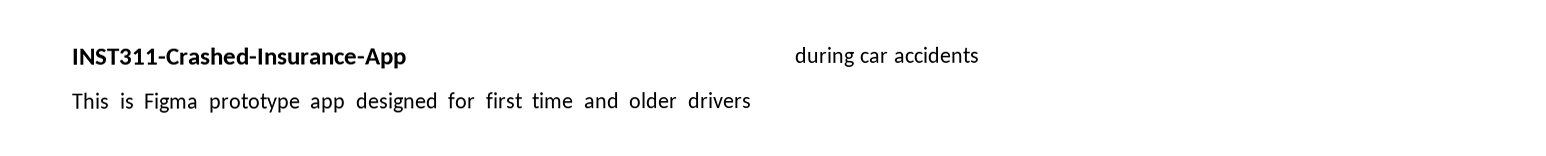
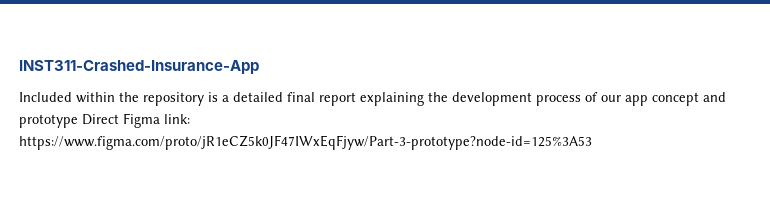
[72,92,752,113] [794,46,979,67] This is Figma prototype app designed for first time and older drivers during car accidents -> [19,92,726,106] [19,113,190,128] [19,135,592,150] Included within the repository is a detailed final report explaining the development process of our app concept and prototype Direct Figma link: https://www.figma.com/proto/jR1eCZ5k0JF47IWxEqFjyw/Part-3-prototype?node-id=125%3A53

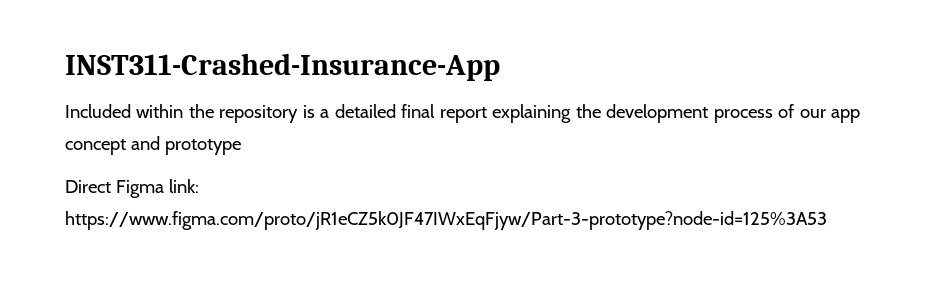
(78, 121) none -> (241, 147) //

